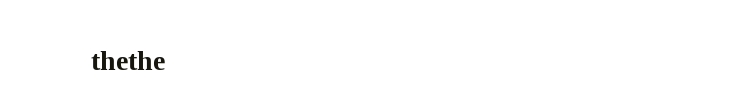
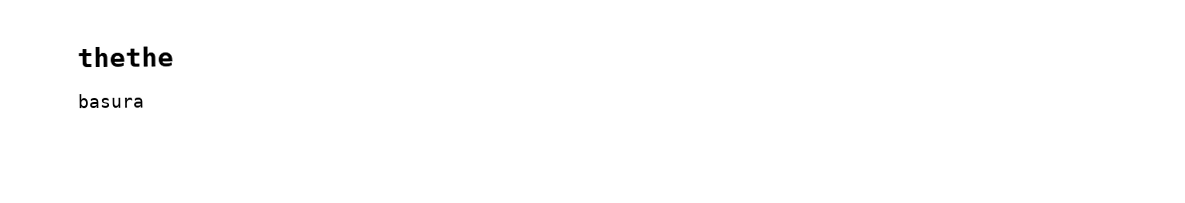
(165, 60) none -> [77,93,145,109] // basura

